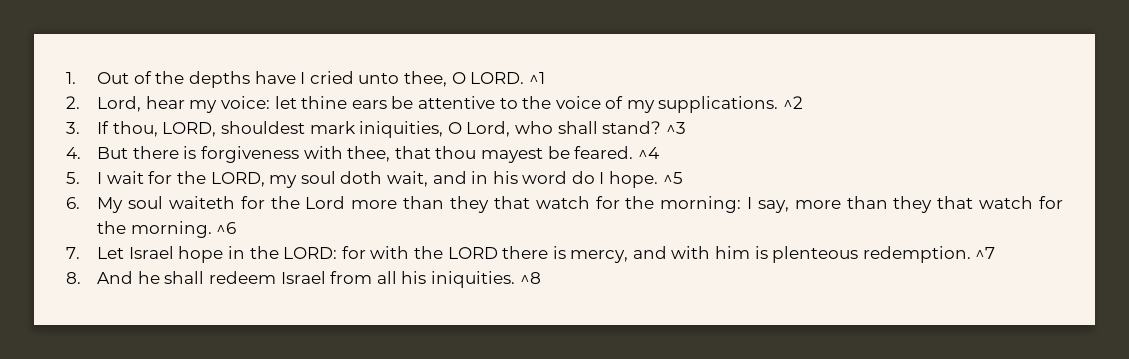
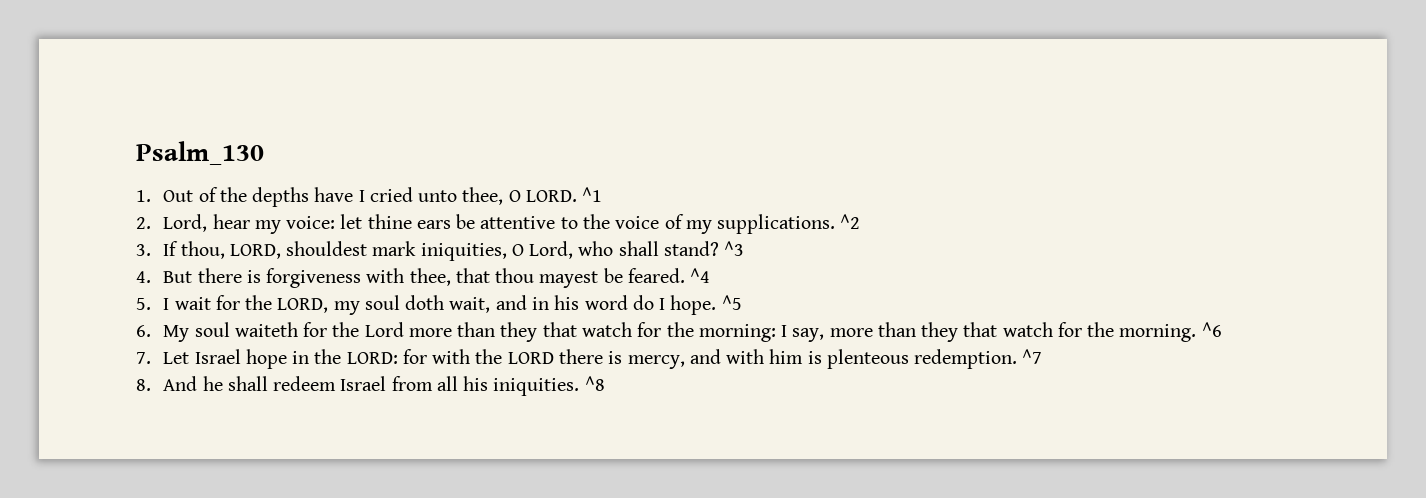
(66, 78) none -> [136,141,264,165] Psalm_130 //

